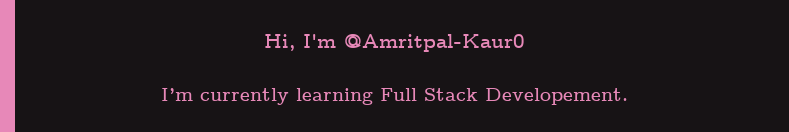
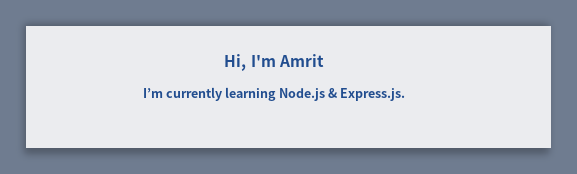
[344,34,525,52] @Amritpal-Kaur0 -> [278,54,324,67] Amrit
[380,88,628,105] Full Stack Developement. -> [278,88,406,101] Node.js & Express.js.

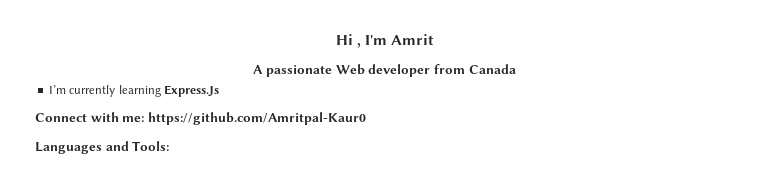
[224,54,247,71] Hi, -> [335,34,361,48] Hi ,
[142,87,406,101] I’m currently learning Node.js & Express.js. -> [253,64,516,77] [48,85,219,97] [35,112,366,125] [35,141,170,154] A passionate Web developer from Canada // I’m currently learning Express.Js // Connect with me: https://github.com/Amritpal-Kaur0 // Languages and Tools:

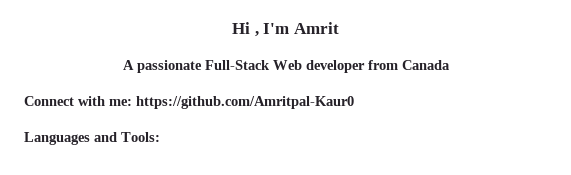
(333, 71) none -> [204,60,270,70] Full-Stack
[48,85,219,97] // I’m currently learning Express.Js -> (450, 65) none

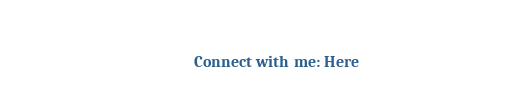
[232,22,339,37] [122,60,450,73] [24,96,354,109] [24,132,160,145] Hi , I'm Amrit // A passionate Full-Stack Web developer from Canada // Connect with me: https://github.com/Amritpal-Kaur0 // Languages and Tools: -> [194,55,359,67] Connect with me: Here

